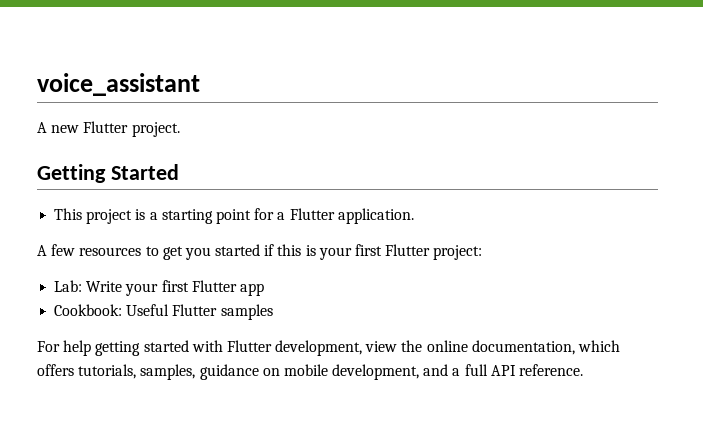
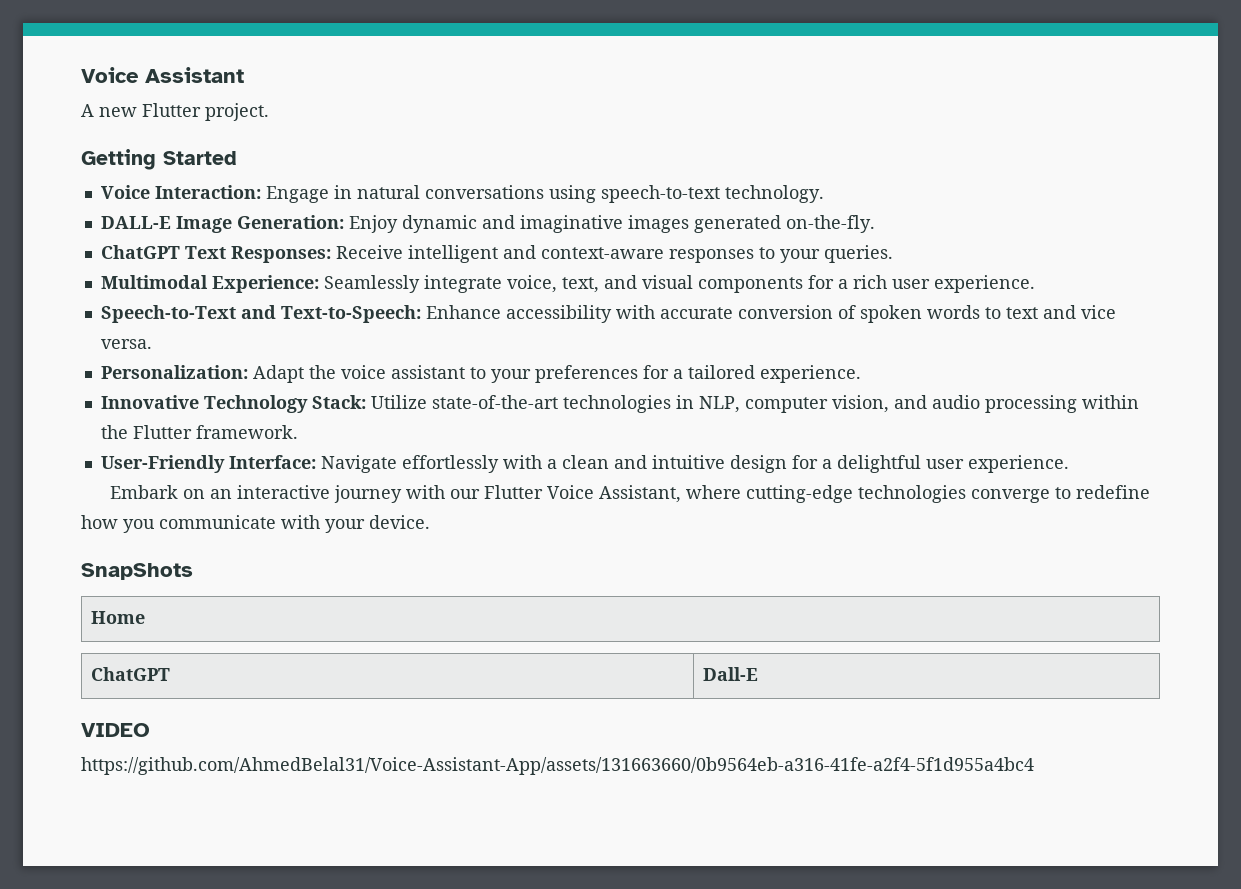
[37,73,200,96] voice_assistant -> [81,67,244,83] Voice Assistant
[54,208,414,224] [37,244,483,260] [54,280,264,296] [54,304,273,320] [37,340,621,356] [37,364,584,380] This project is a starting point for a Flutter application. // A few resources to get you started if this is your first Flutter project: // Lab: Write your first Flutter app // Cookbook: Useful Flutter samples // For help getting started with Flutter development, view the online documentation, which offers tutorials, samples, guidance on mobile development, and a full API reference. -> [100,185,824,203] [100,215,875,233] [100,245,893,263] [100,275,1035,293] [100,305,1116,323] [100,339,152,349] [100,365,861,383] [100,395,1139,413] [100,425,298,439] [100,455,1069,473] [110,485,1151,503] [81,515,430,533] [81,563,193,580] [91,611,146,624] [91,667,171,681] [703,667,759,681] [81,723,150,737] [81,757,1034,775] Voice Interaction: Engage in natural conversations using speech-to-text technology. // DALL-E Image Generation: Enjoy dynamic and imaginative images generated on-the-fly. // ChatGPT Text Responses: Receive intelligent and context-aware responses to your queries. // Multimodal Experience: Seamlessly integrate voice, text, and visual components for a rich user experience. // Speech-to-Text and Text-to-Speech: Enhance accessibility with accurate conversion of spoken words to text and vice versa. // Personalization: Adapt the voice assistant to your preferences for a tailored experience. // Innovative Technology Stack: Utilize state-of-the-art technologies in NLP, computer vision, and audio processing within the Flutter framework. // User-Friendly Interface: Navigate effortlessly with a clean and intuitive design for a delightful user experience. // Embark on an interactive journey with our Flutter Voice Assistant, where cutting-edge technologies converge to redefine how you communicate with your device. // SnapShots // Home // ChatGPT | Dall-E // VIDEO // https://github.com/AhmedBelal31/Voice-Assistant-App/assets/131663660/0b9564eb-a316-41fe-a2f4-5f1d955a4bc4

